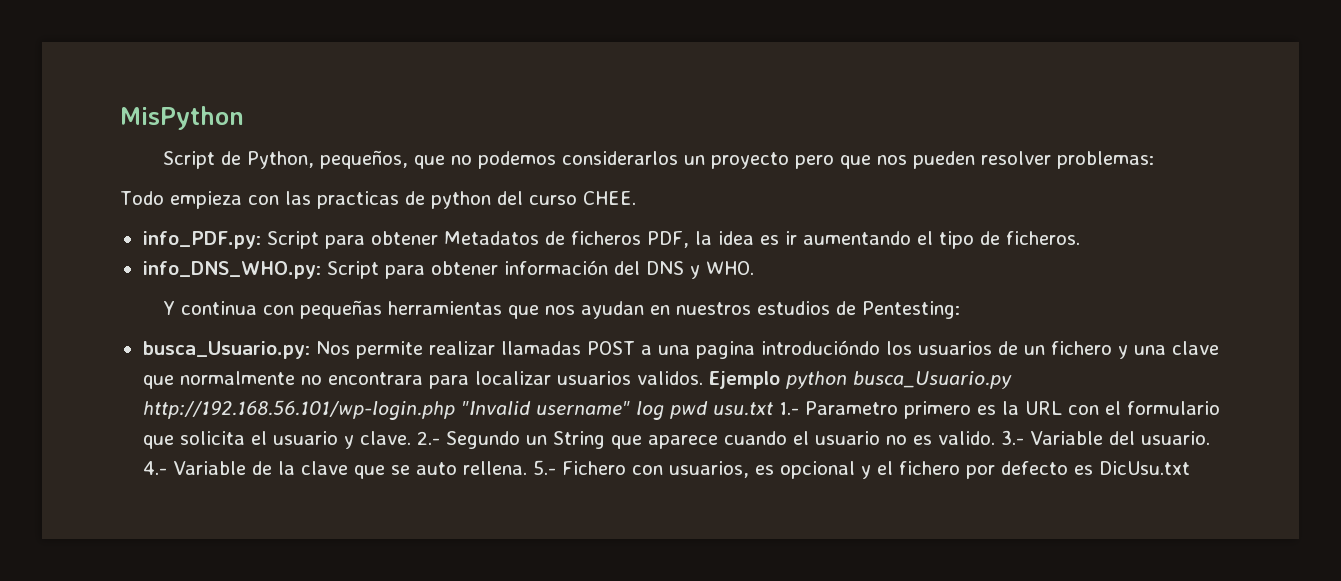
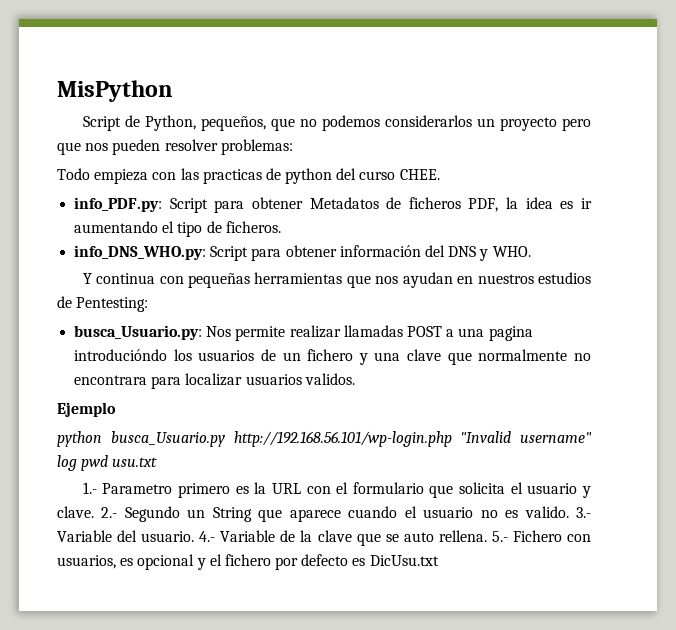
(703, 378) none -> (355, 379) //
(780, 380) none -> (116, 409) //
(774, 409) none -> (158, 462) //

